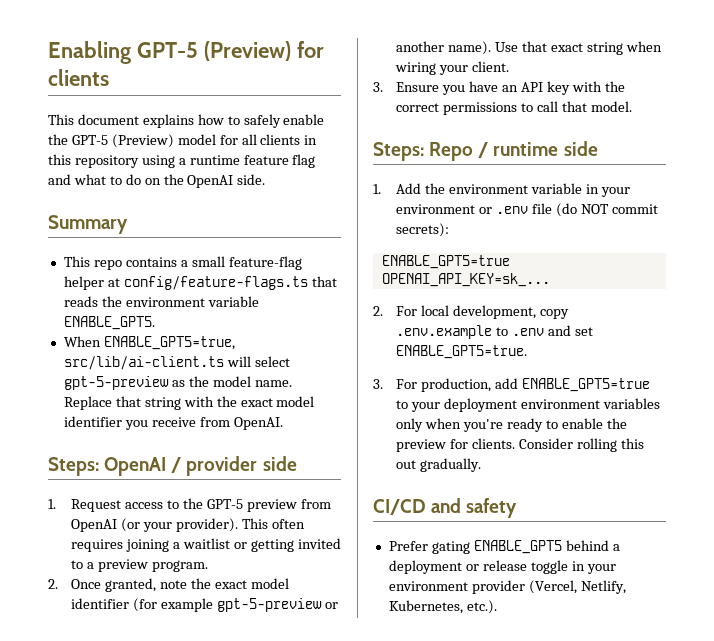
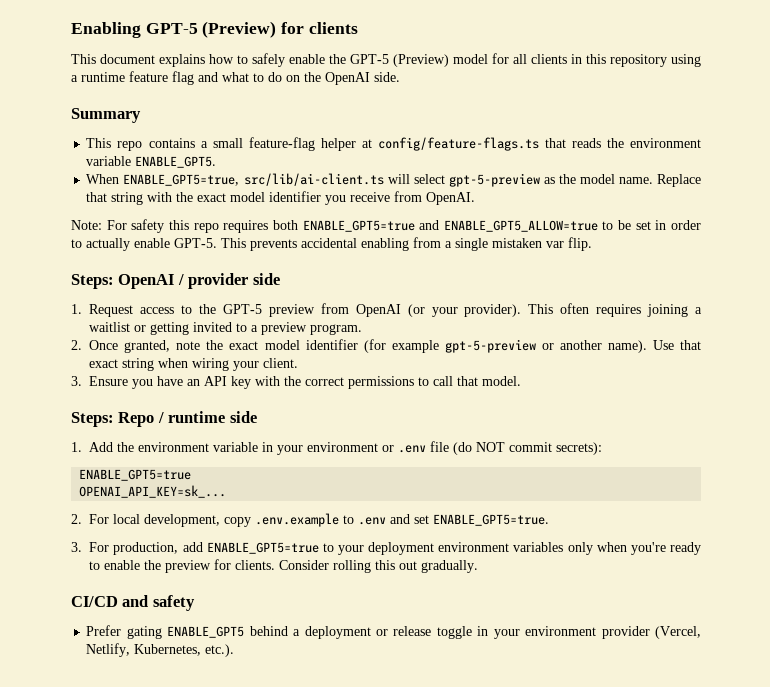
(283, 423) none -> [71,219,701,233] [71,237,592,251] // Note: For safety this repo requires both ENABLE_GPT5=true and ENABLE_GPT5_ALLOW=true to be set in order to actually enable GPT-5. This prevents accidental enabling from a single mistaken var flip.

